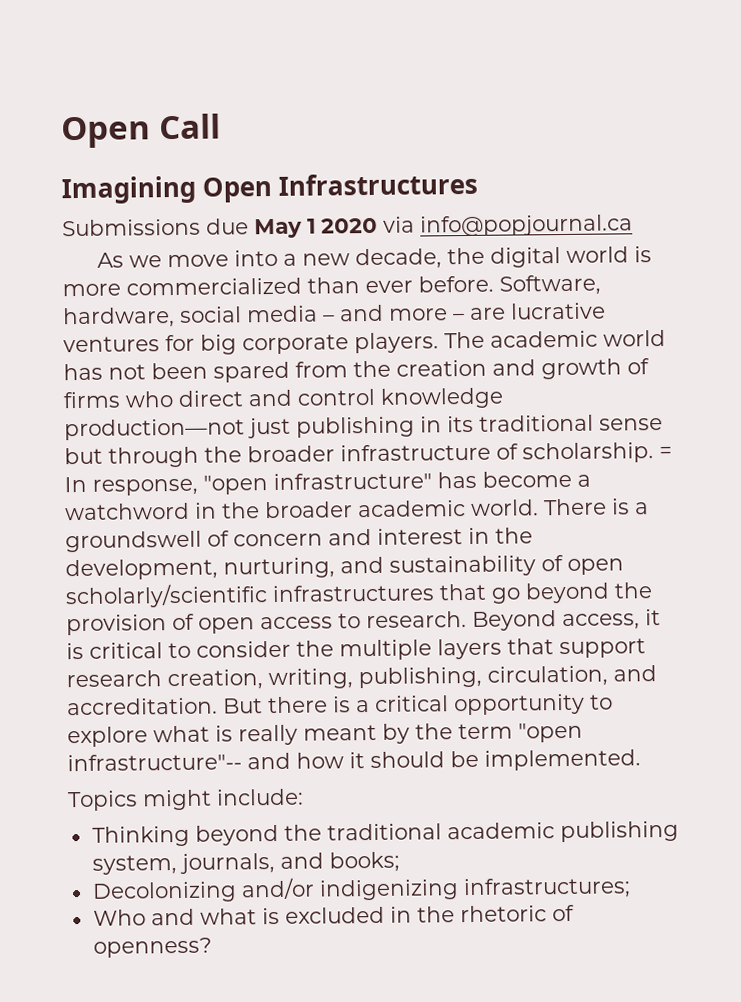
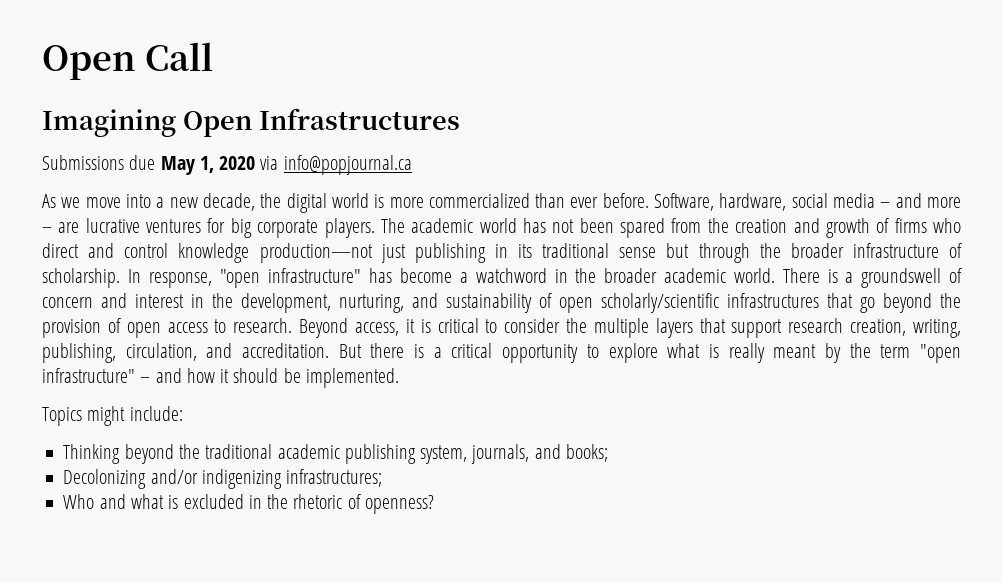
[307,218,316,234] 1 -> [199,156,214,173] 1,
[659,446,672,459] = -> (120, 278) none
[67,753,242,772] infrastructure"-- -> [42,368,151,383] infrastructure" –

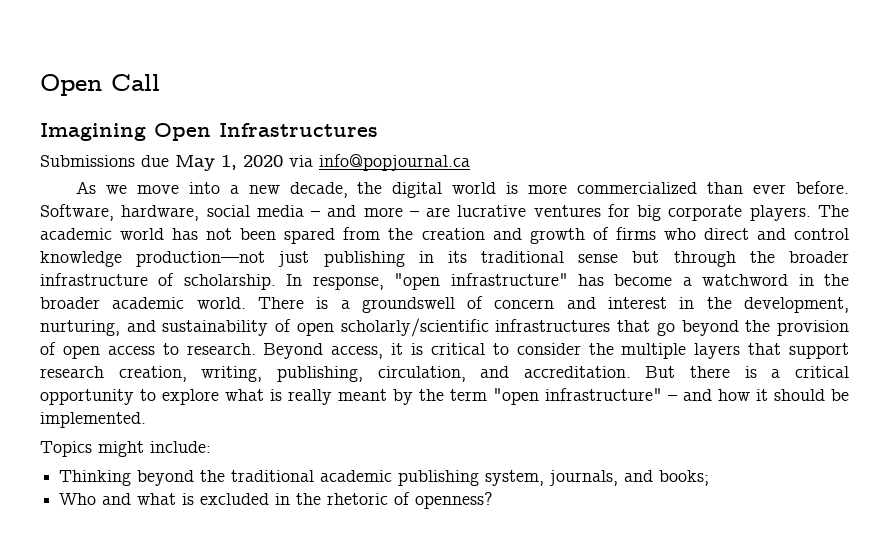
[63,469,383,489] // Decolonizing and/or indigenizing infrastructures; -> (710, 478) none

